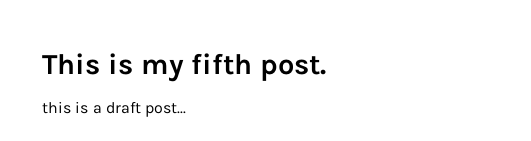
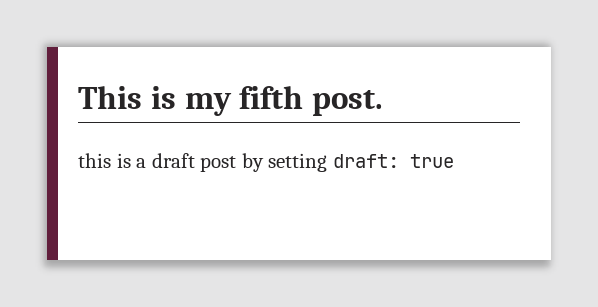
[145,103,187,117] post... -> [200,153,454,172] post by setting draft: true

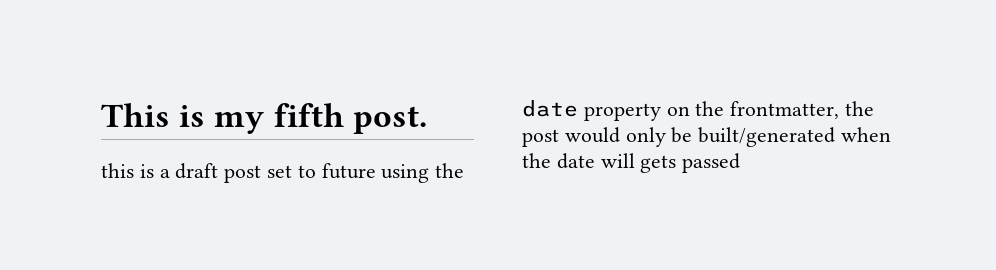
[241,153,454,172] by setting draft: true -> [267,163,465,183] [522,100,875,121] [522,127,892,147] [522,153,741,173] set to future using the date property on the frontmatter, the post would only be built/generated when the date will gets passed

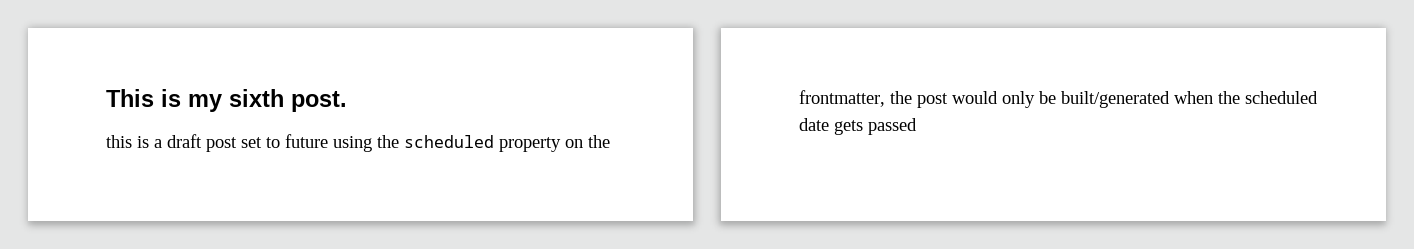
[273,103,344,127] fifth -> [229,89,284,107] sixth
[522,100,578,117] date -> [404,135,494,148] scheduled
[556,153,635,169] date will -> [1245,91,1318,104] [799,118,829,131] scheduled date

